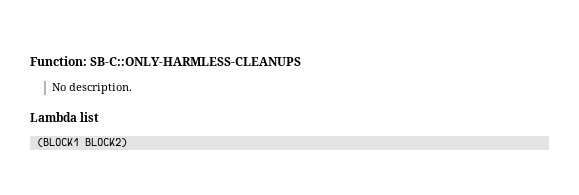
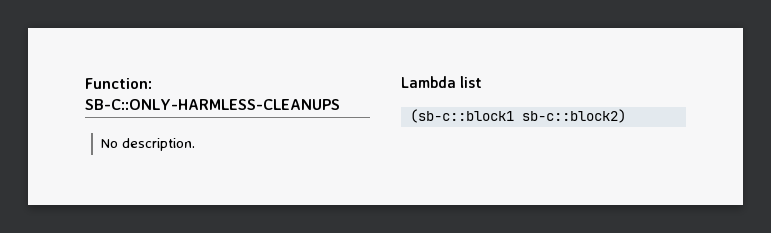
[36,138,127,147] (BLOCK1 BLOCK2) -> [409,109,626,123] (sb-c::block1 sb-c::block2)

